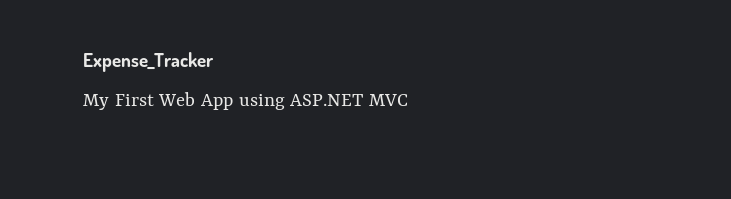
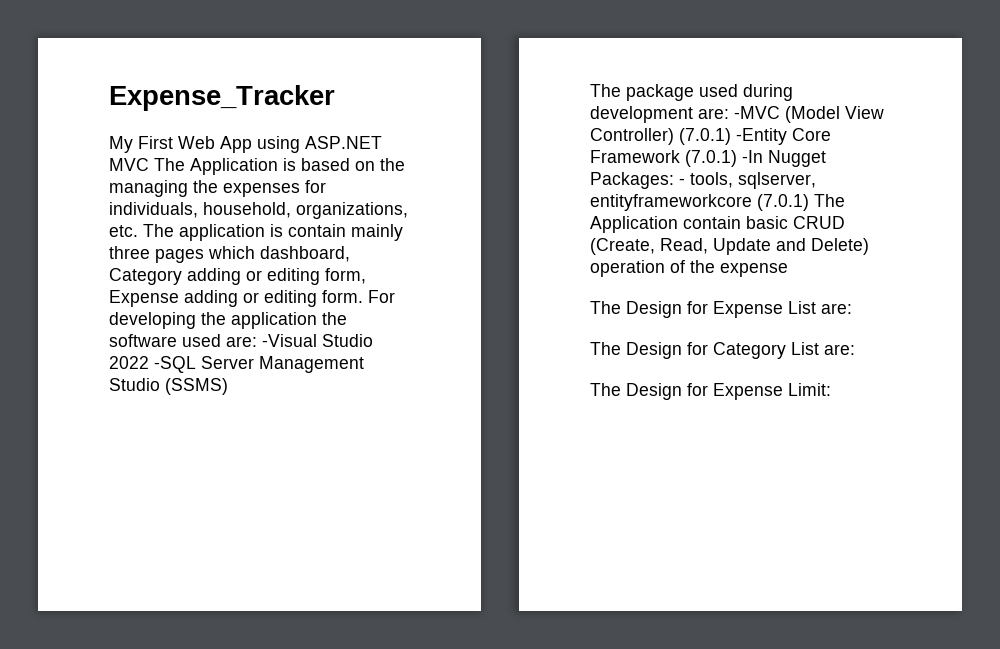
(409, 100) none -> [154,158,405,175] [109,180,326,197] [109,202,408,219] [109,224,403,241] [109,246,350,263] [109,268,366,285] [109,290,395,307] [109,312,347,329] [109,334,373,347] [109,356,364,373] [109,378,228,395] [590,84,793,101] [590,106,884,123] [590,128,831,145] [590,150,826,167] [590,172,816,189] [590,194,845,211] [590,216,845,233] [590,238,869,255] [590,260,788,277] [590,301,852,318] [590,342,855,359] [590,383,831,400] The Application is based on the managing the expenses for individuals, household, organizations, etc. The application is contain mainly three pages which dashboard, Category adding or editing form, Expense adding or editing form. For developing the application the software used are: -Visual Studio 2022 -SQL Server Management Studio (SSMS) // The package used during development are: -MVC (Model View Controller) (7.0.1) -Entity Core Framework (7.0.1) -In Nugget Packages: - tools, sqlserver, entityframeworkcore (7.0.1) The Application contain basic CRUD (Create, Read, Update and Delete) operation of the expense // The Design for Expense List are: // The Design for Category List are: // The Design for Expense Limit:

